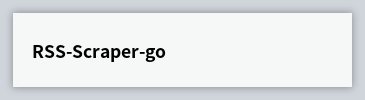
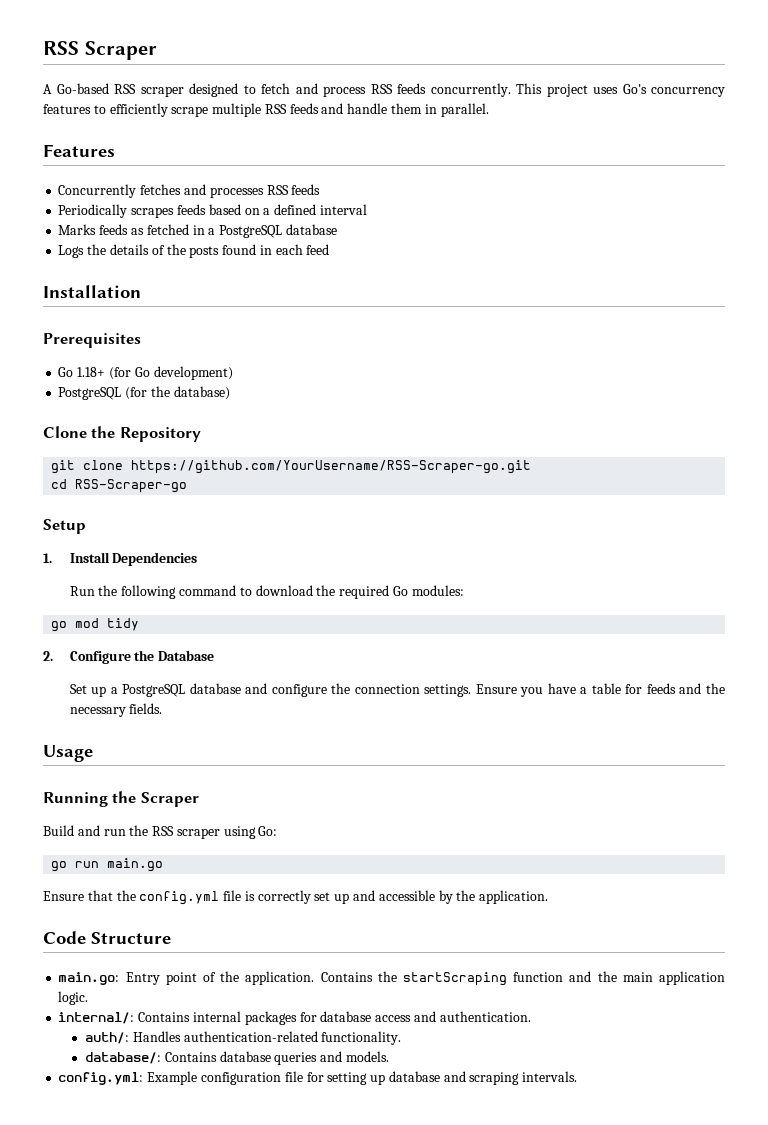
[32,45,166,62] RSS-Scraper-go -> [43,41,157,60] [43,83,725,97] [43,103,489,117] [43,144,115,157] [58,184,321,198] [58,204,367,218] [58,224,337,238] [58,244,330,258] [43,285,141,298] [43,333,141,348] [58,366,233,380] [58,386,230,400] [43,426,201,442] [51,460,532,474] [51,479,188,493] [43,519,86,534] [43,552,198,566] [69,585,464,599] [51,618,140,632] [43,650,215,664] [69,683,726,697] [69,703,163,717] [43,745,93,762] [43,791,199,807] [43,825,278,839] [51,858,164,872] [43,890,549,905] [43,931,171,944] [58,971,726,986] [58,991,89,1005] [58,1011,531,1025] [85,1031,402,1045] [85,1051,389,1065] [58,1071,578,1085] RSS Scraper // A Go-based RSS scraper designed to fetch and process RSS feeds concurrently. This project uses Go's concurrency features to efficiently scrape multiple RSS feeds and handle them in parallel. // Features // Concurrently fetches and processes RSS feeds // Periodically scrapes feeds based on a defined interval // Marks feeds as fetched in a PostgreSQL database // Logs the details of the posts found in each feed // Installation // Prerequisites // Go 1.18+ (for Go development) // PostgreSQL (for the database) // Clone the Repository // git clone https://github.com/YourUsername/RSS-Scraper-go.git // cd RSS-Scraper-go // Setup // 1. Install Dependencies // Run the following command to download the required Go modules: // go mod tidy // 2. Configure the Database // Set up a PostgreSQL database and configure the connection settings. Ensure you have a table for feeds and the necessary fields. // Usage // Running the Scraper // Build and run the RSS scraper using Go: // go run main.go // Ensure that the config.yml file is correctly set up and accessible by the application. // Code Structure // main.go: Entry point of the application. Contains the startScraping function and the main application logic. // internal/: Contains internal packages for database access and authentication. // auth/: Handles authentication-related functionality. // database/: Contains database queries and models. // config.yml: Example configuration file for setting up database and scraping intervals.

